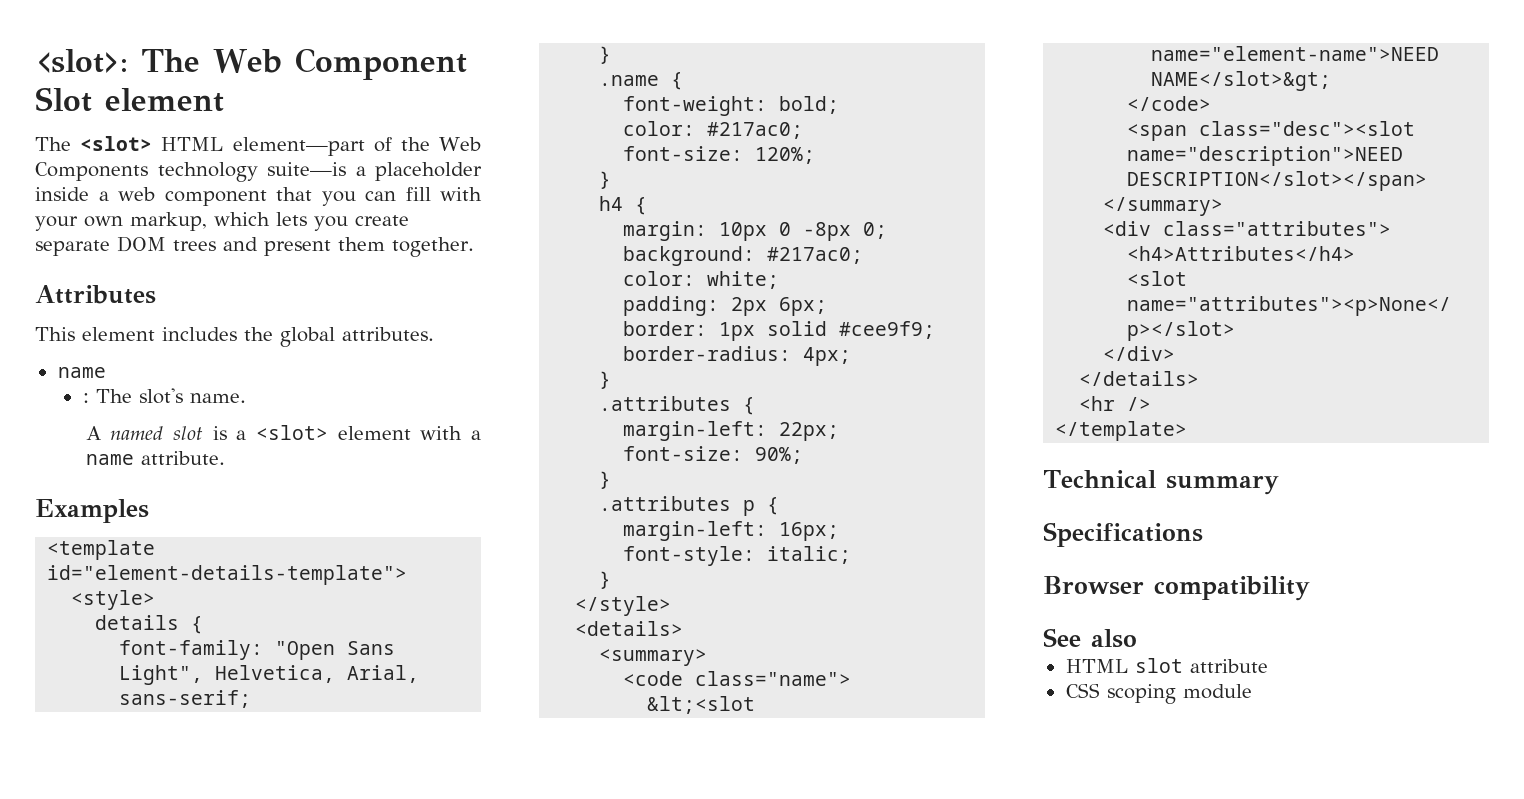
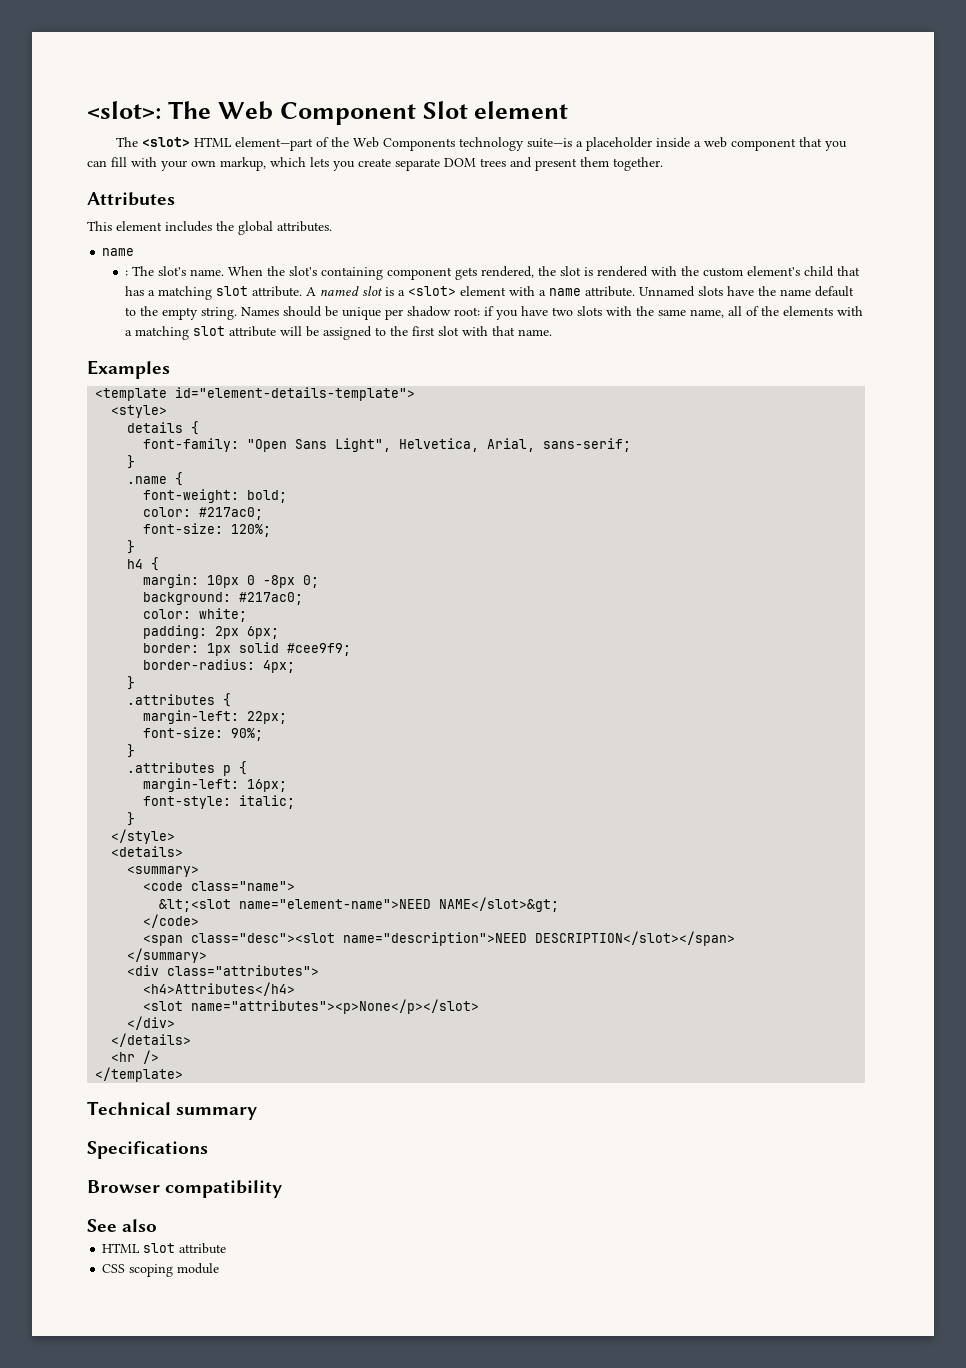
(246, 398) // -> [228,266,861,280] [125,286,303,300] When the slot's containing component gets rendered, the slot is rendered with the custom element's child that has a matching slot attribute.
(225, 458) none -> [639,286,855,297] [125,306,864,320] [125,326,553,340] Unnamed slots have the name default to the empty string. Names should be unique per shadow root: if you have two slots with the same name, all of the elements with a matching slot attribute will be assigned to the first slot with that name.

